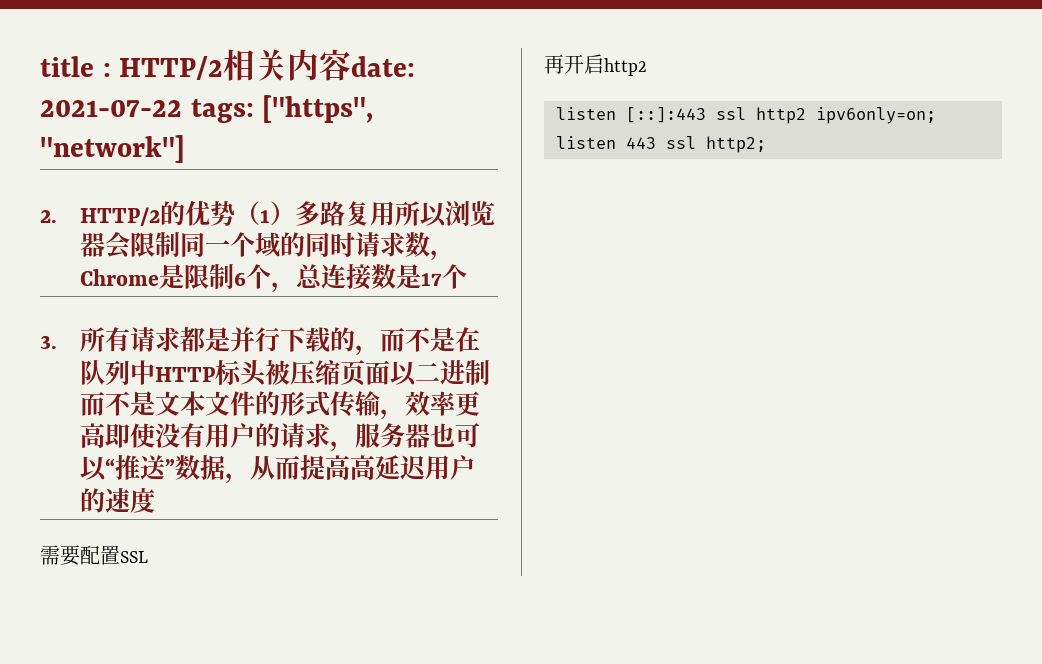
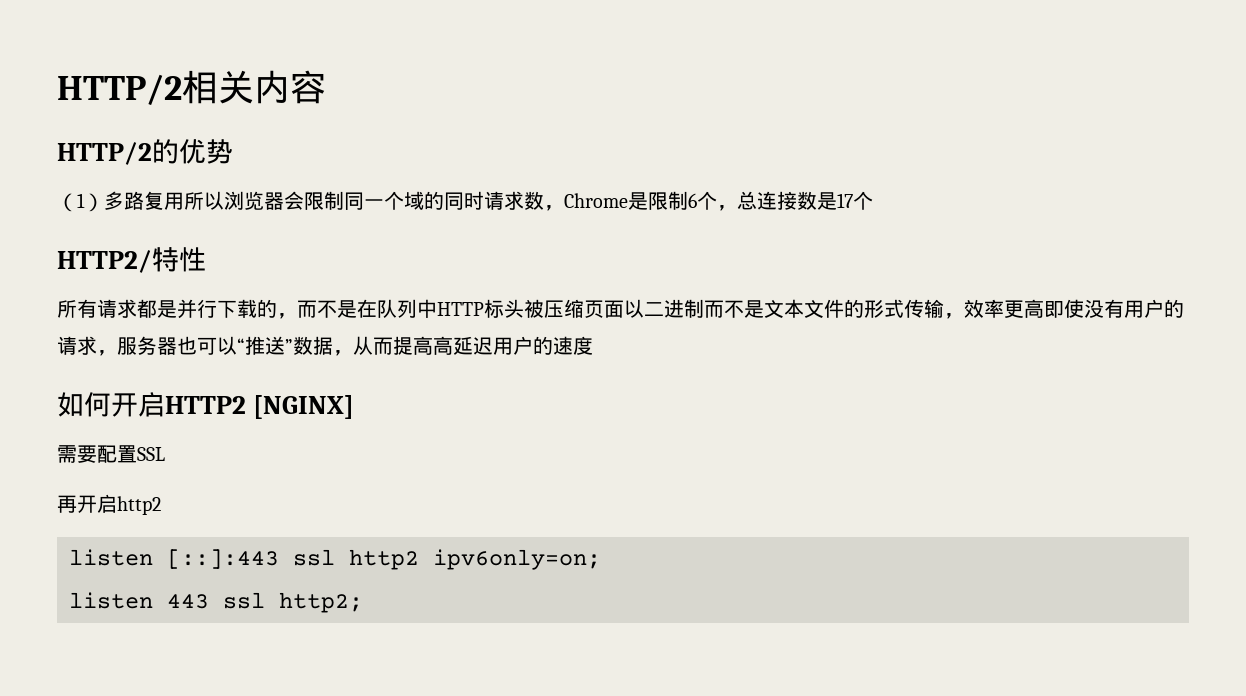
[40,56,111,77] title : -> (57, 90) none
[351,56,416,77] [40,95,374,123] [40,135,185,163] [40,210,57,223] date: 2021-07-22 tags: ["https", "network"] // 2. -> (326, 87) //
(235, 213) none -> (233, 151) //
[40,335,57,349] 3. -> [57,247,206,273] HTTP2/特性 //
(155, 500) none -> [57,392,355,419] // 如何开启HTTP2 [NGINX]

